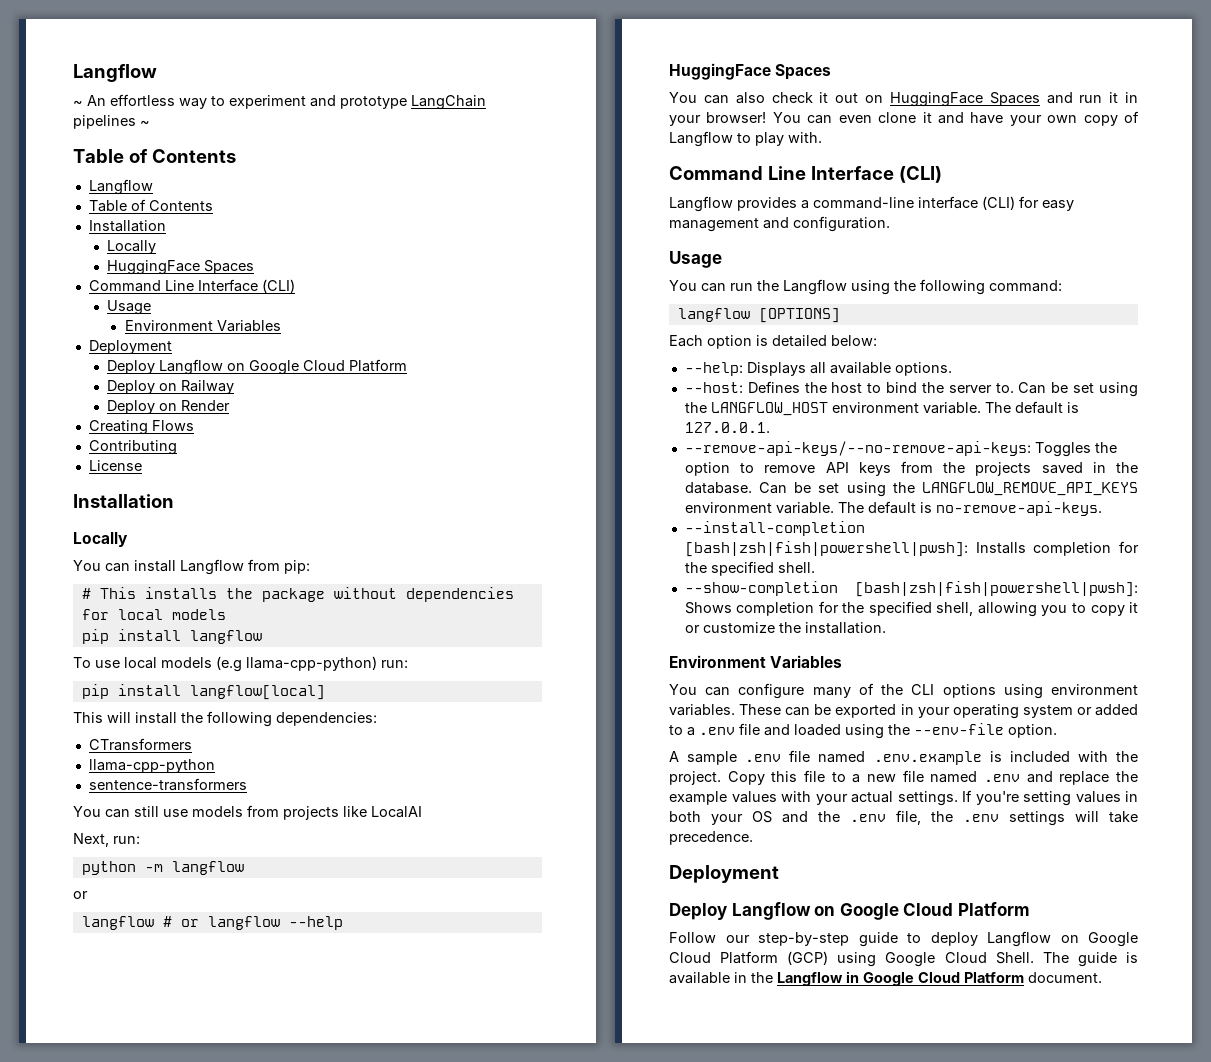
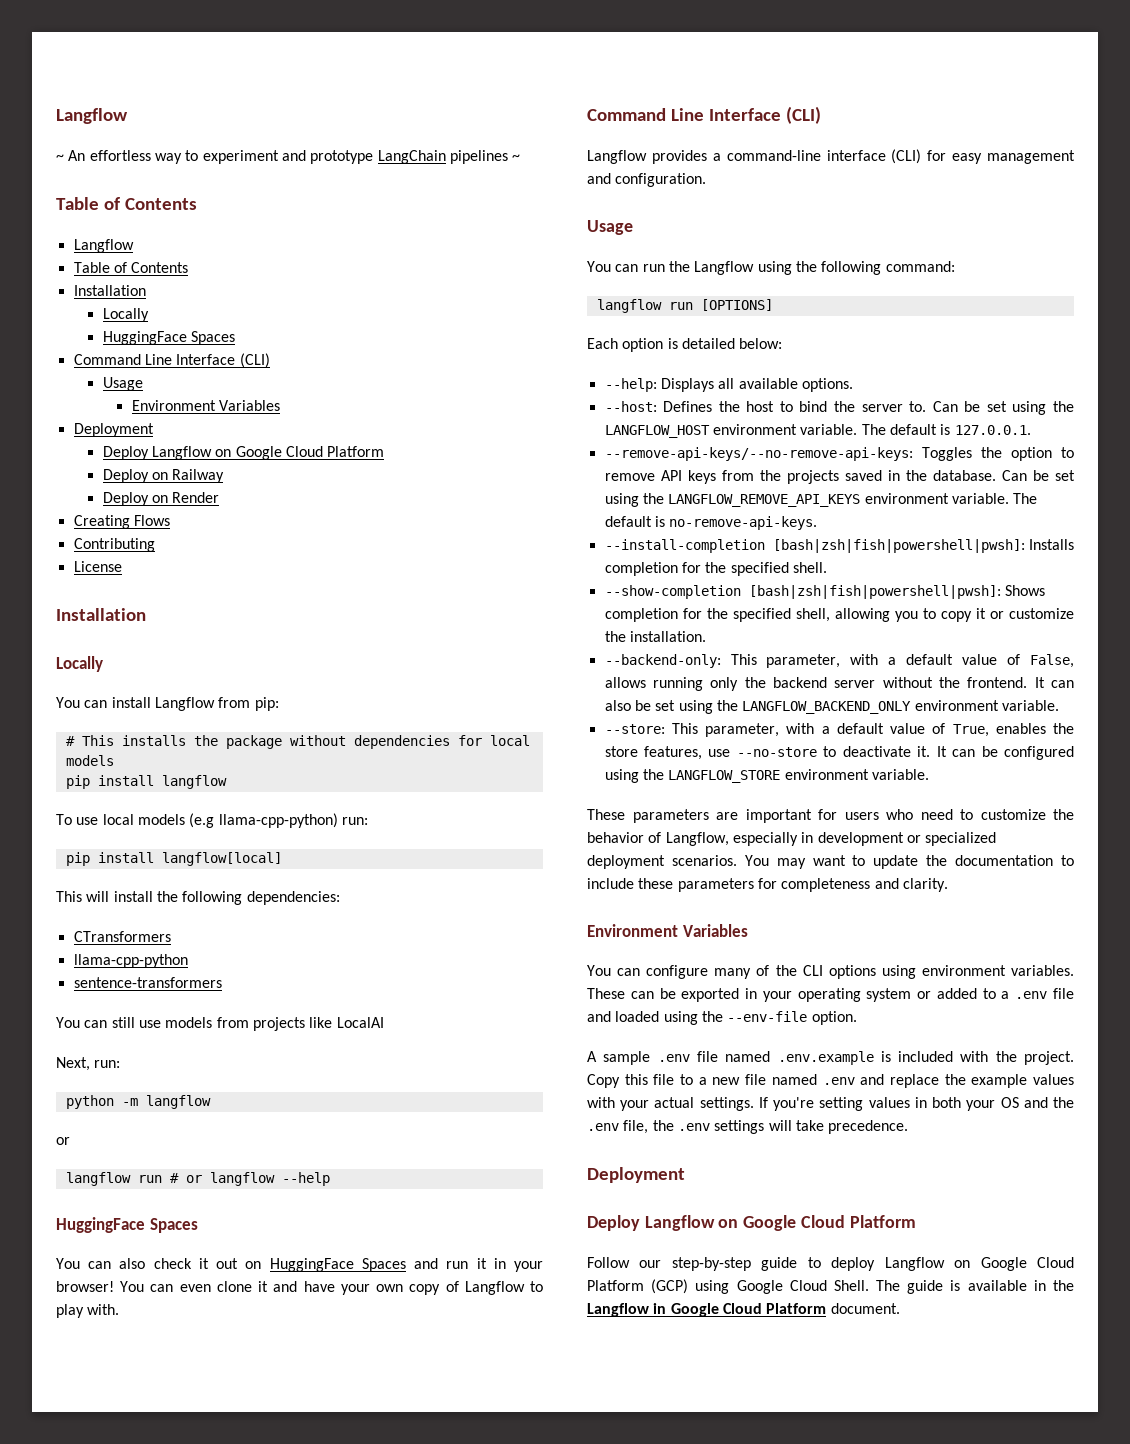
(154, 923) none -> [137,1175,162,1183] run
(750, 315) none -> [668,302,693,310] run
(886, 628) none -> [604,654,1074,668] [604,677,1074,691] [604,700,1059,714] [604,723,1074,737] [604,746,1074,760] [604,769,929,783] [587,809,1074,823] [587,832,997,846] [587,855,1074,869] [587,878,948,892] // --backend-only: This parameter, with a default value of False, allows running only the backend server without the frontend. It can also be set using the LANGFLOW_BACKEND_ONLY environment variable. // --store: This parameter, with a default value of True, enables the store features, use --no-store to deactivate it. It can be configured using the LANGFLOW_STORE environment variable. // These parameters are important for users who need to customize the behavior of Langflow, especially in development or specialized deployment scenarios. You may want to update the documentation to include these parameters for completeness and clarity.

